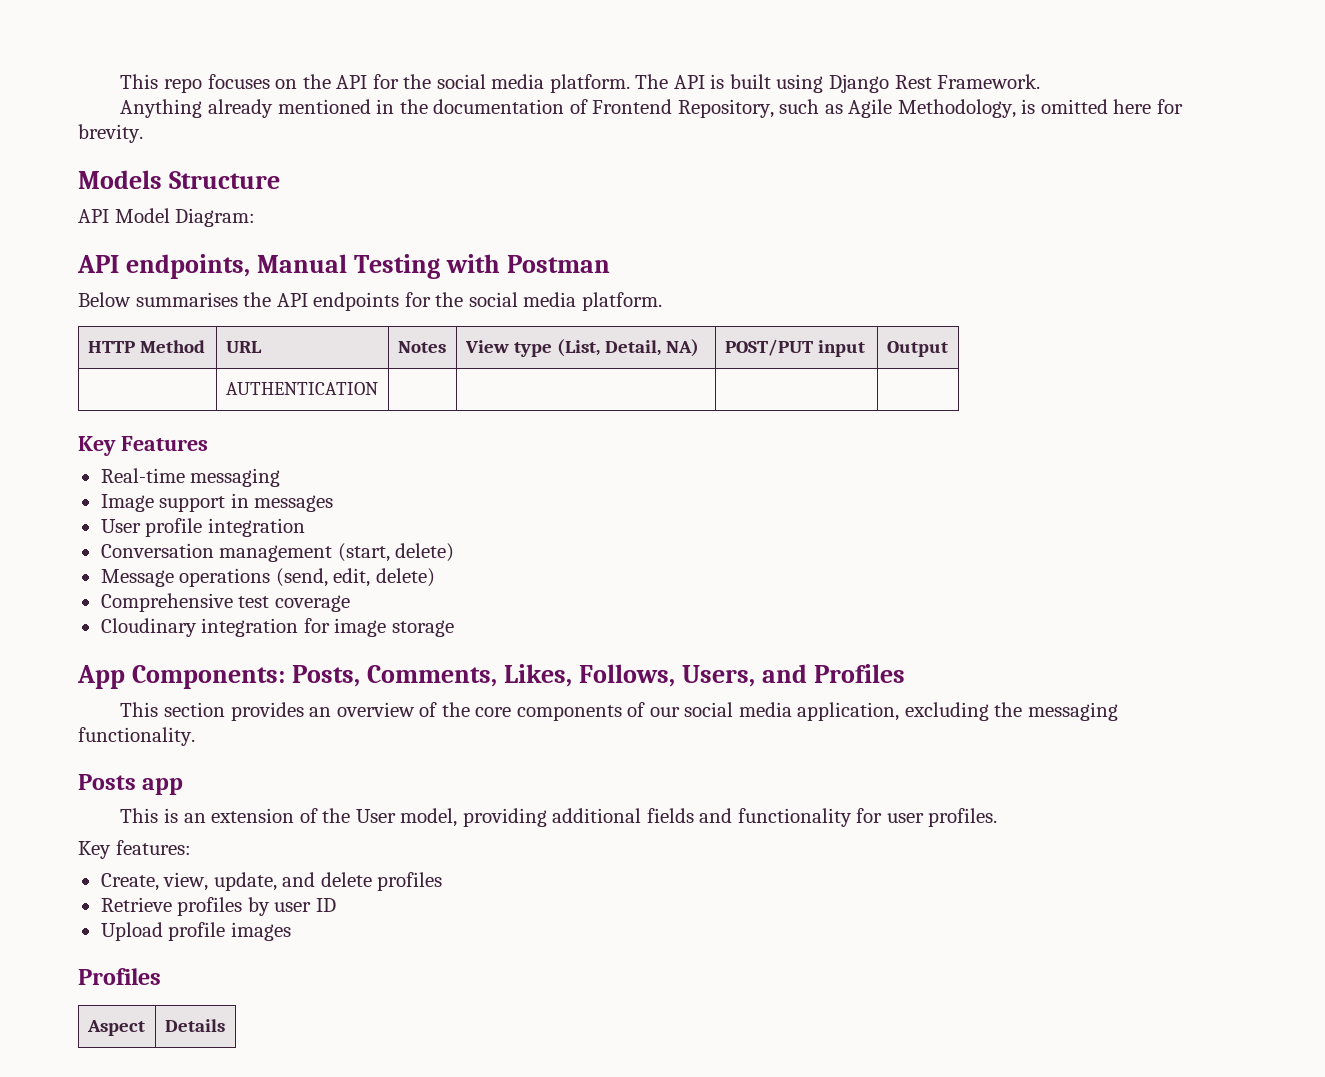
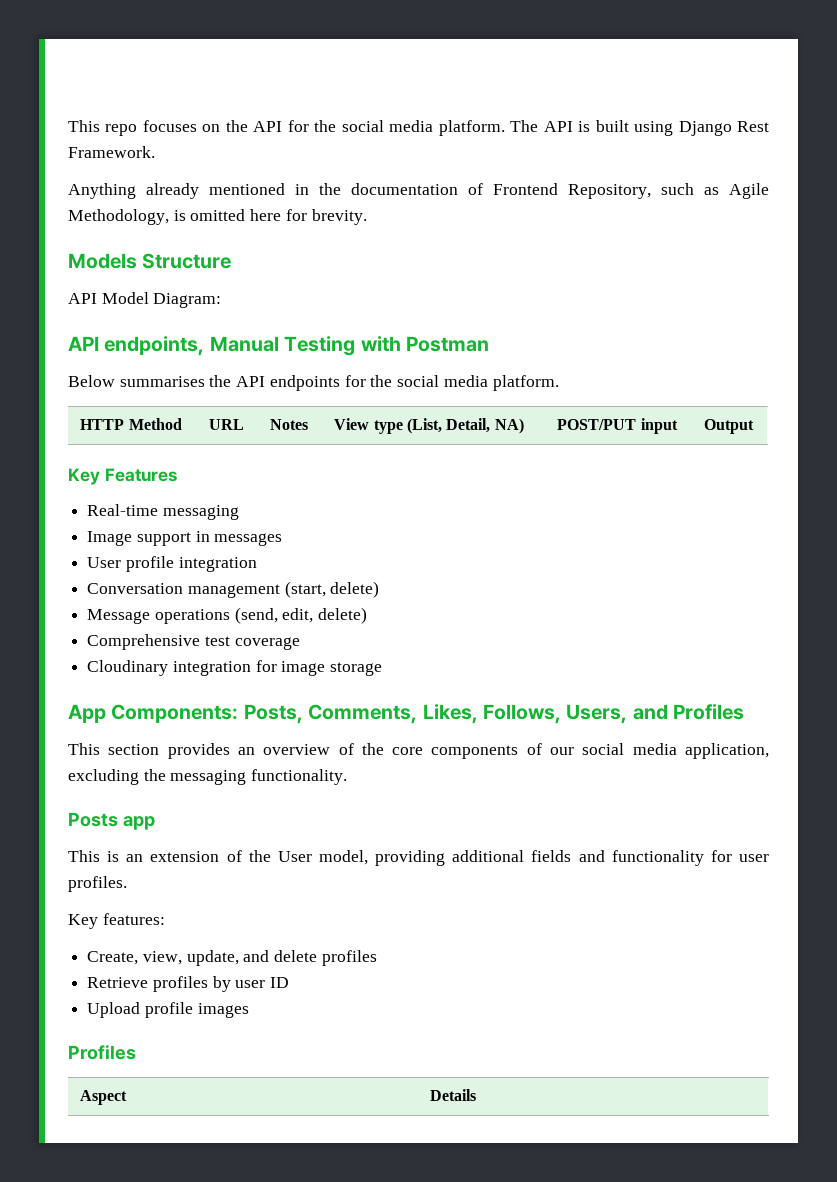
[225,382,378,395] // | AUTHENTICATION | | | | -> (755, 426) none

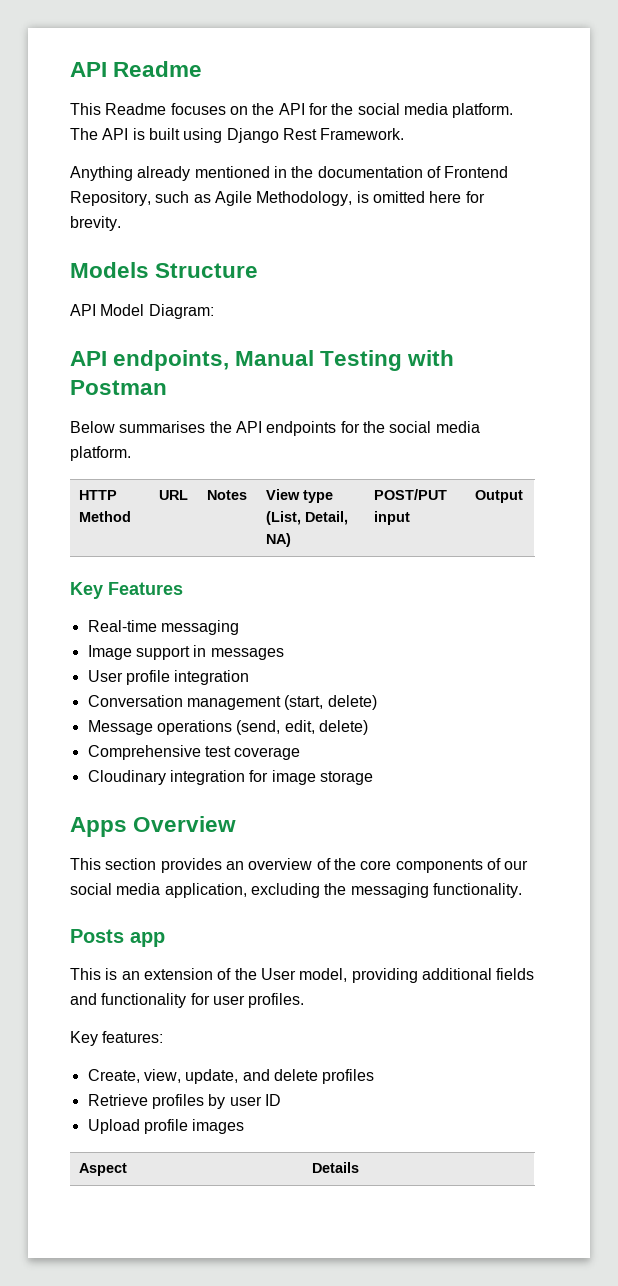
[68,120,138,136] This repo -> [70,61,203,77] [70,103,167,115] API Readme // This Readme
[68,704,745,724] App Components: Posts, Comments, Likes, Follows, Users, and Profiles -> [70,816,237,837] Apps Overview
[68,1045,136,1060] // Profiles -> (245, 1126) none

